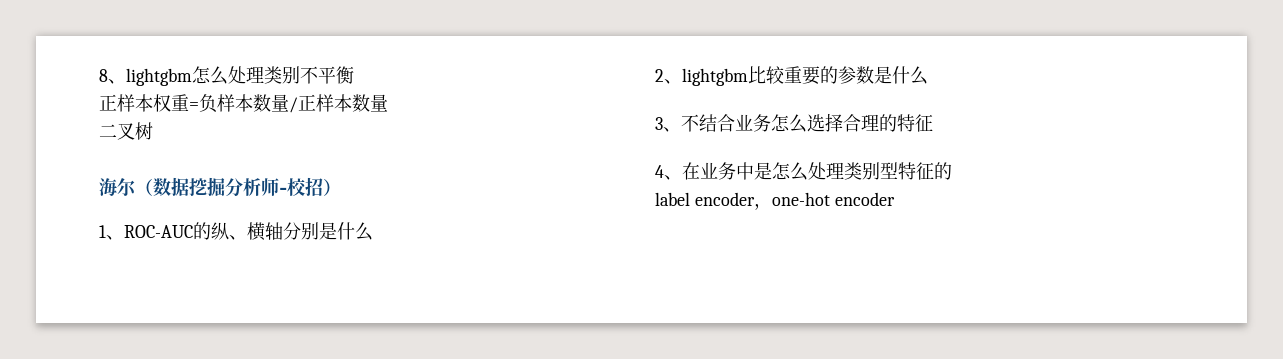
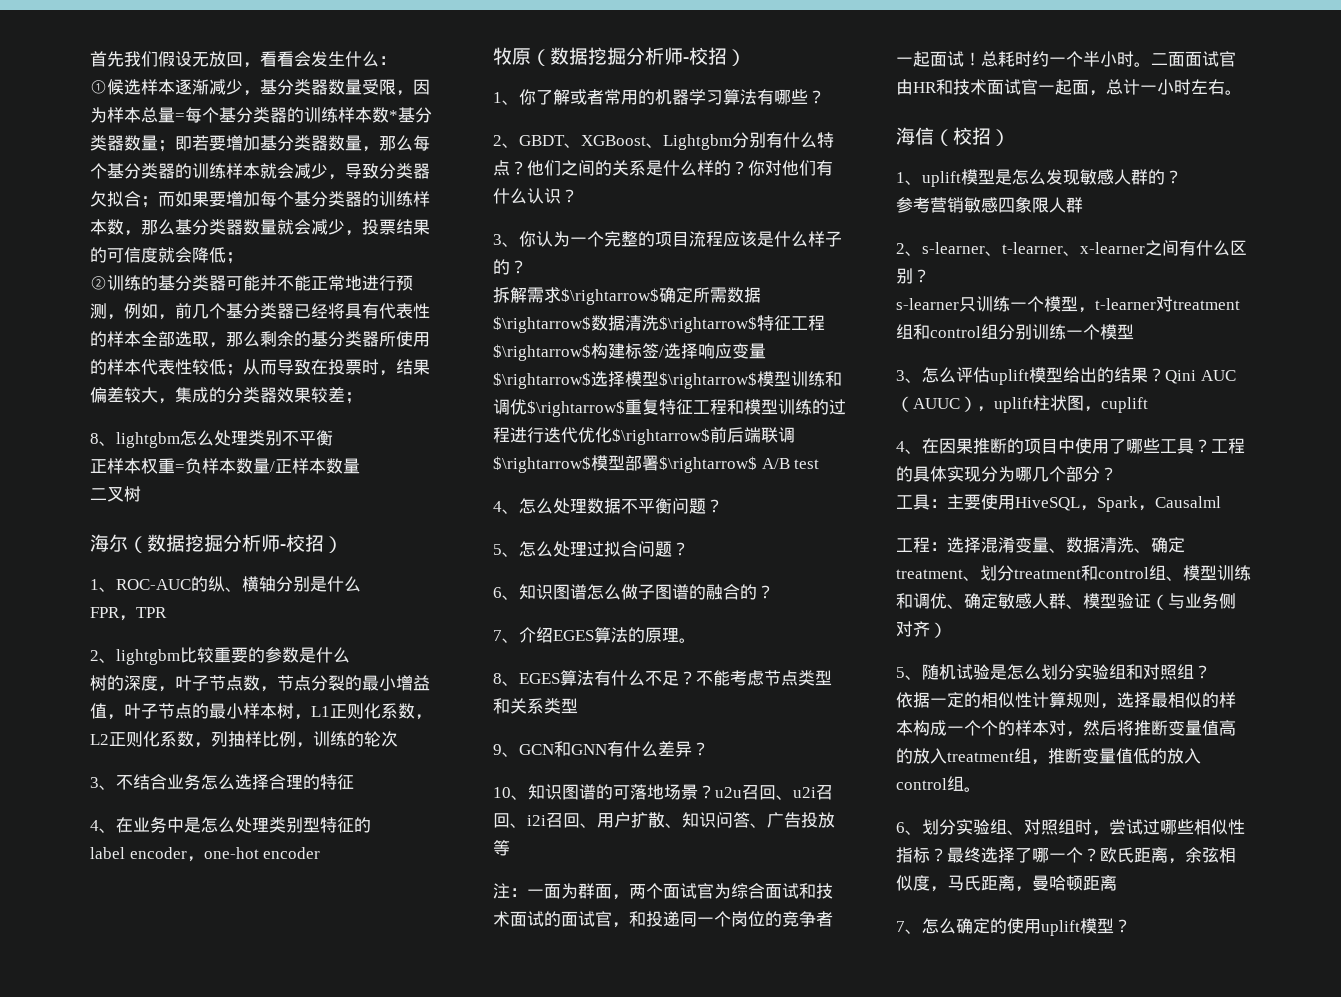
(99, 75) none -> [90,51,396,68] [90,79,430,96] [90,107,432,123] [90,135,430,152] [90,163,430,180] [90,191,430,208] [90,219,430,236] [90,247,243,264] [90,275,413,291] [90,303,430,320] [90,331,430,348] [90,359,430,376] [90,387,362,404] 首先我们假设无放回，看看会发生什么： // ①候选样本逐渐减少，基分类器数量受限，因为样本总量=每个基分类器的训练样本数*基分类器数量；即若要增加基分类器数量，那么每个基分类器的训练样本就会减少，导致分类器欠拟合；而如果要增加每个基分类器的训练样本数，那么基分类器数量就会减少，投票结果的可信度就会降低； // ②训练的基分类器可能并不能正常地进行预测，例如，前几个基分类器已经将具有代表性的样本全部选取，那么剩余的基分类器所使用的样本代表性较低；从而导致在投票时，结果偏差较大，集成的分类器效果较差； //
(373, 231) none -> [90,607,167,621] // FPR，TPR
(928, 75) none -> [90,675,430,692] [90,703,432,720] [90,731,398,748] // 树的深度，叶子节点数，节点分裂的最小增益值，叶子节点的最小样本树，L1正则化系数，L2正则化系数，列抽样比例，训练的轮次
(895, 199) none -> [493,47,746,66] [493,89,825,105] [493,132,834,150] [493,160,833,176] [493,188,578,204] [493,231,842,247] [493,259,527,275] [493,287,761,305] [493,315,825,333] [493,343,766,361] [493,371,842,389] [493,399,846,417] [493,427,795,445] [493,455,820,473] [493,498,723,514] [493,541,689,557] [493,584,774,600] [493,627,696,643] [493,670,832,686] [493,698,578,714] [493,741,709,757] [493,784,833,800] [493,812,835,828] [493,840,510,856] [493,883,833,900] [493,911,833,928] [896,51,1236,67] [896,79,1242,96] [896,127,1010,146] [896,169,1182,187] [896,196,1083,213] [896,240,1247,256] [896,268,930,284] [896,296,1240,313] [896,324,1134,340] [896,367,1236,385] [896,395,1148,413] [896,438,1245,454] [896,466,1117,482] [896,494,1221,512] [896,537,1185,553] [896,565,1251,581] [896,593,1236,610] [896,621,947,638] [896,664,1211,680] [896,692,1236,709] [896,720,1236,737] [896,748,1201,765] [896,776,981,792] [896,819,1245,836] [896,847,1236,864] [896,875,1117,892] [896,918,1131,936] // 牧原（数据挖掘分析师-校招） // 1、你了解或者常用的机器学习算法有哪些？ // 2、GBDT、XGBoost、Lightgbm分别有什么特点？他们之间的关系是什么样的？你对他们有什么认识？ // 3、你认为一个完整的项目流程应该是什么样子的？ // 拆解需求$\rightarrow$确定所需数据$\rightarrow$数据清洗$\rightarrow$特征工程$\rightarrow$构建标签/选择响应变量$\rightarrow$选择模型$\rightarrow$模型训练和调优$\rightarrow$重复特征工程和模型训练的过程进行迭代优化$\rightarrow$前后端联调$\rightarrow$模型部署$\rightarrow$ A/B test // 4、怎么处理数据不平衡问题？ // 5、怎么处理过拟合问题？ // 6、知识图谱怎么做子图谱的融合的？ // 7、介绍EGES算法的原理。 // 8、EGES算法有什么不足？不能考虑节点类型和关系类型 // 9、GCN和GNN有什么差异？ // 10、知识图谱的可落地场景？u2u召回、u2i召回、i2i召回、用户扩散、知识问答、广告投放等 // 注：一面为群面，两个面试官为综合面试和技术面试的面试官，和投递同一个岗位的竞争者一起面试！总耗时约一个半小时。二面面试官由HR和技术面试官一起面，总计一小时左右。 // 海信（校招） // 1、uplift模型是怎么发现敏感人群的？ // 参考营销敏感四象限人群 // 2、s-learner、t-learner、x-learner之间有什么区别？ // s-learner只训练一个模型，t-learner对treatment组和control组分别训练一个模型 // 3、怎么评估uplift模型给出的结果？Qini AUC（AUUC），uplift柱状图，cuplift // 4、在因果推断的项目中使用了哪些工具？工程的具体实现分为哪几个部分？ // 工具：主要使用HiveSQL，Spark，Causalml // 工程：选择混淆变量、数据清洗、确定treatment、划分treatment和control组、模型训练和调优、确定敏感人群、模型验证（与业务侧对齐） // 5、随机试验是怎么划分实验组和对照组？ // 依据一定的相似性计算规则，选择最相似的样本构成一个个的样本对，然后将推断变量值高的放入treatment组，推断变量值低的放入control组。 // 6、划分实验组、对照组时，尝试过哪些相似性指标？最终选择了哪一个？欧氏距离，余弦相似度，马氏距离，曼哈顿距离 // 7、怎么确定的使用uplift模型？

